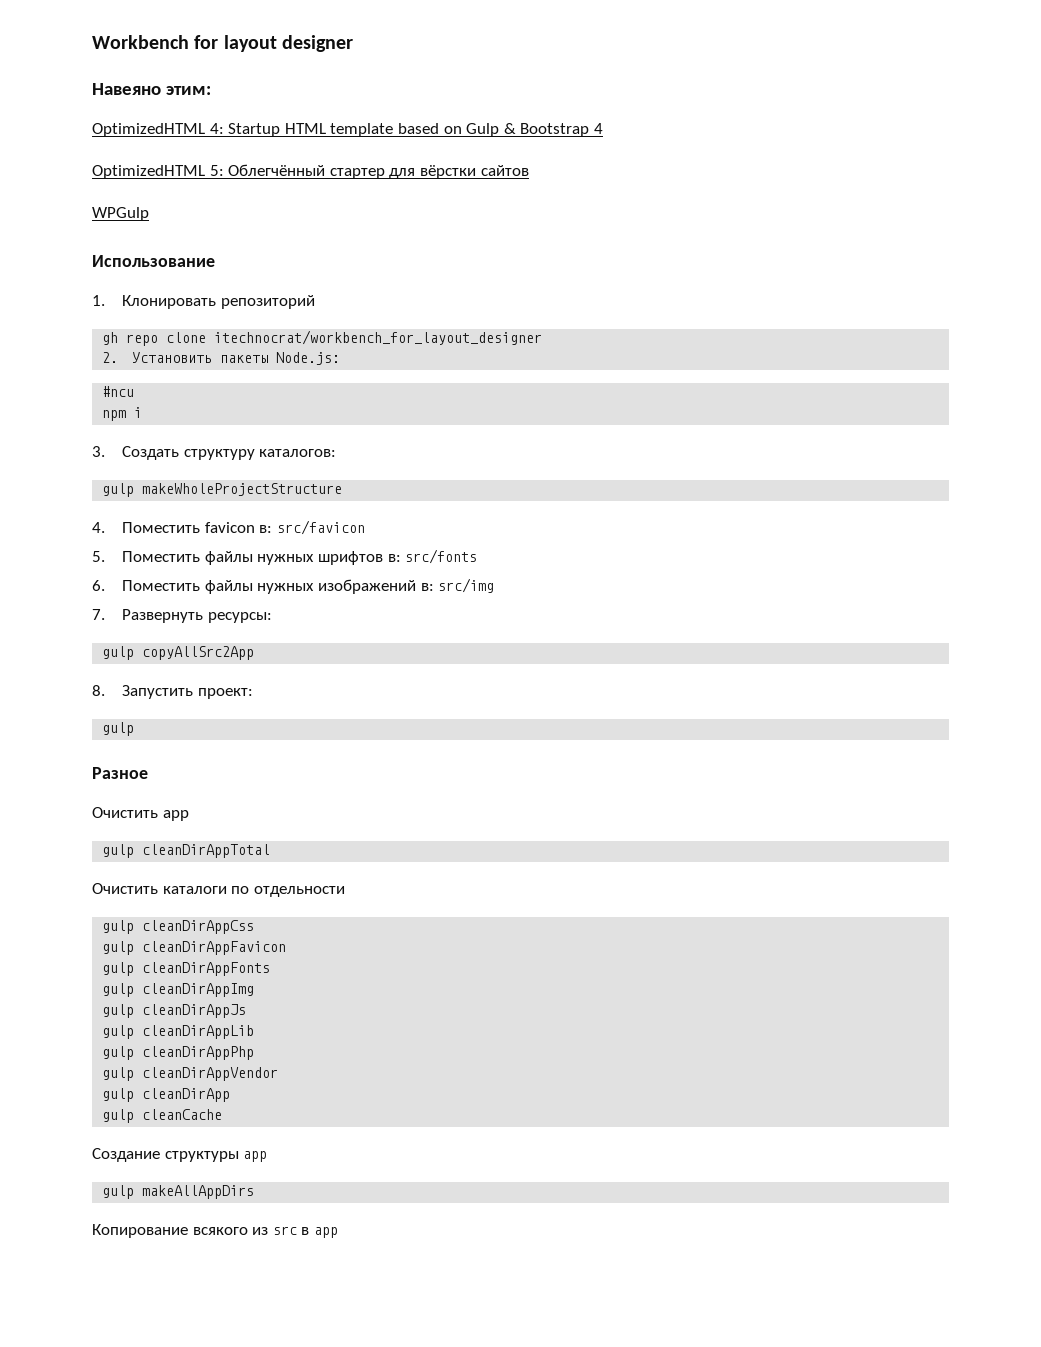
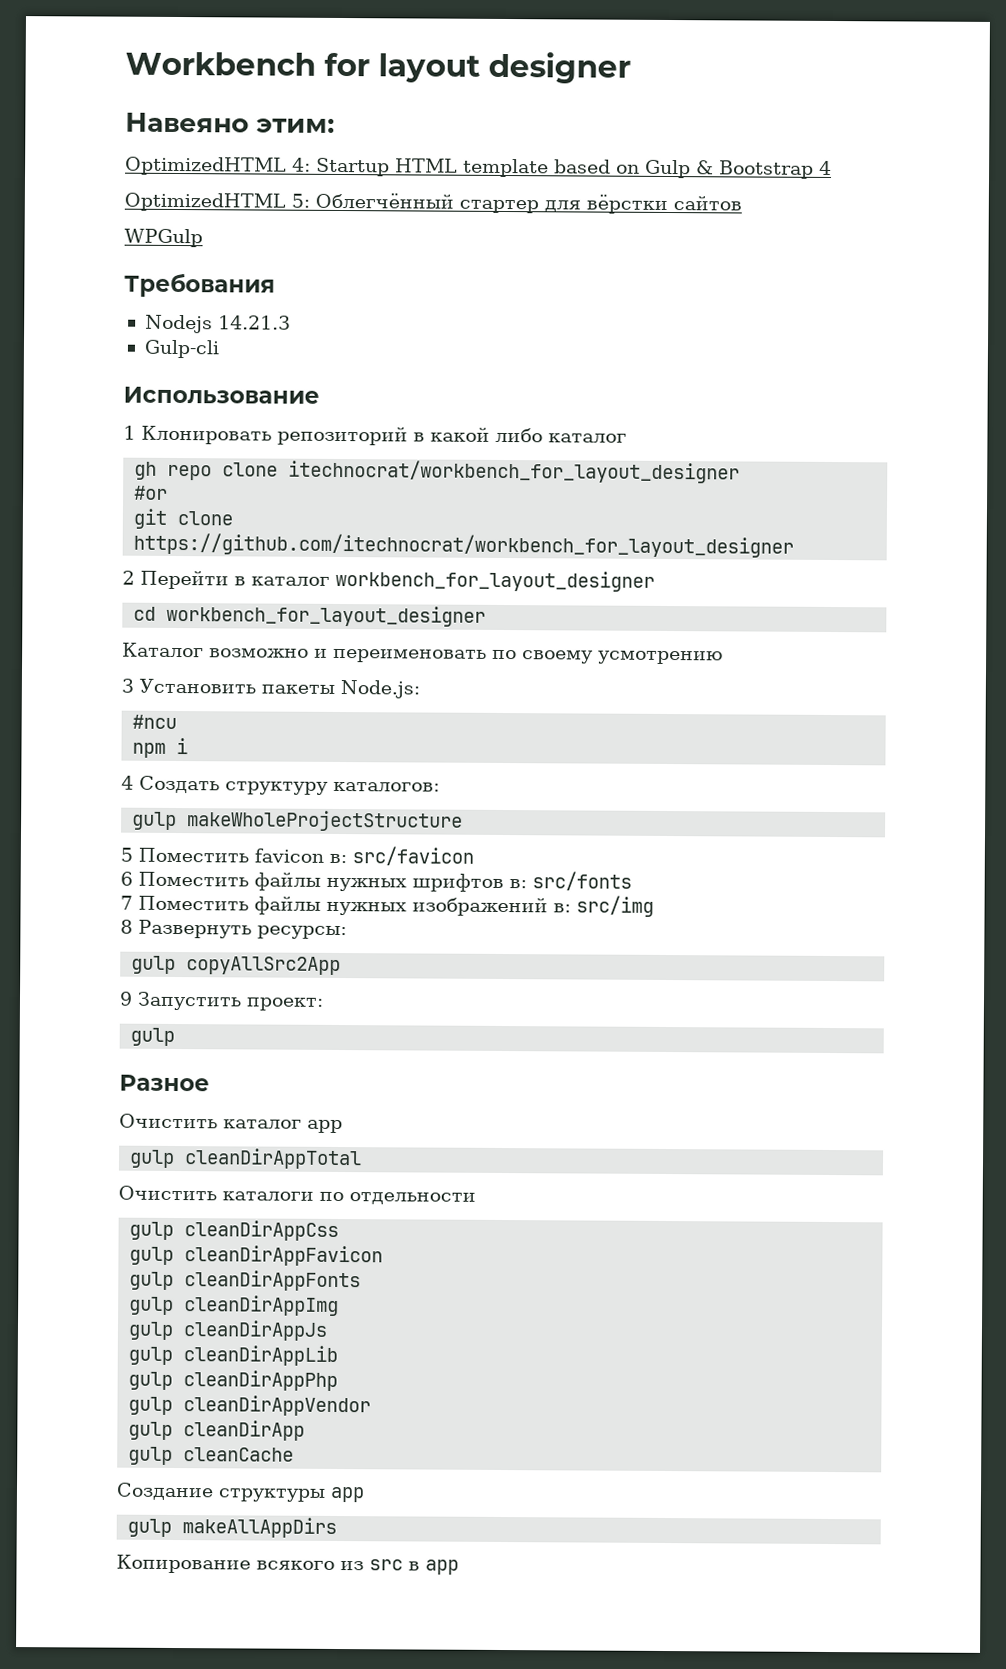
(149, 214) none -> [124,272,275,298] [144,314,291,334] [143,339,220,359] // Требования // Nodejs 14.21.3 // Gulp-cli
[92,295,105,306] 1. -> [123,425,136,440] 1
(315, 302) none -> [413,426,627,443] в какой либо каталог
[102,352,119,363] 2. -> [134,485,169,500] [133,508,234,529] [133,532,795,558] [122,569,655,592] [133,604,487,627] [122,642,724,665] [121,678,134,693] #or // git clone https://github.com/itechnocrat/workbench_for_layout_designer // 2 Перейти в каталог workbench_for_layout_designer // cd workbench_for_layout_designer // Каталог возможно и переименовать по своему усмотрению // 3
[92,446,105,457] 3. -> [121,775,134,790] 4
[92,522,105,533] 4. -> [120,847,133,862] 5
[92,551,105,562] 5. -> [120,871,133,886] 6
[92,580,105,591] 6. -> [120,895,133,910] 7
[92,609,105,620] 7. -> [120,919,133,934] 8
[92,685,105,696] 8. -> [119,991,133,1006] 9
(158, 812) none -> [223,1119,302,1129] каталог

